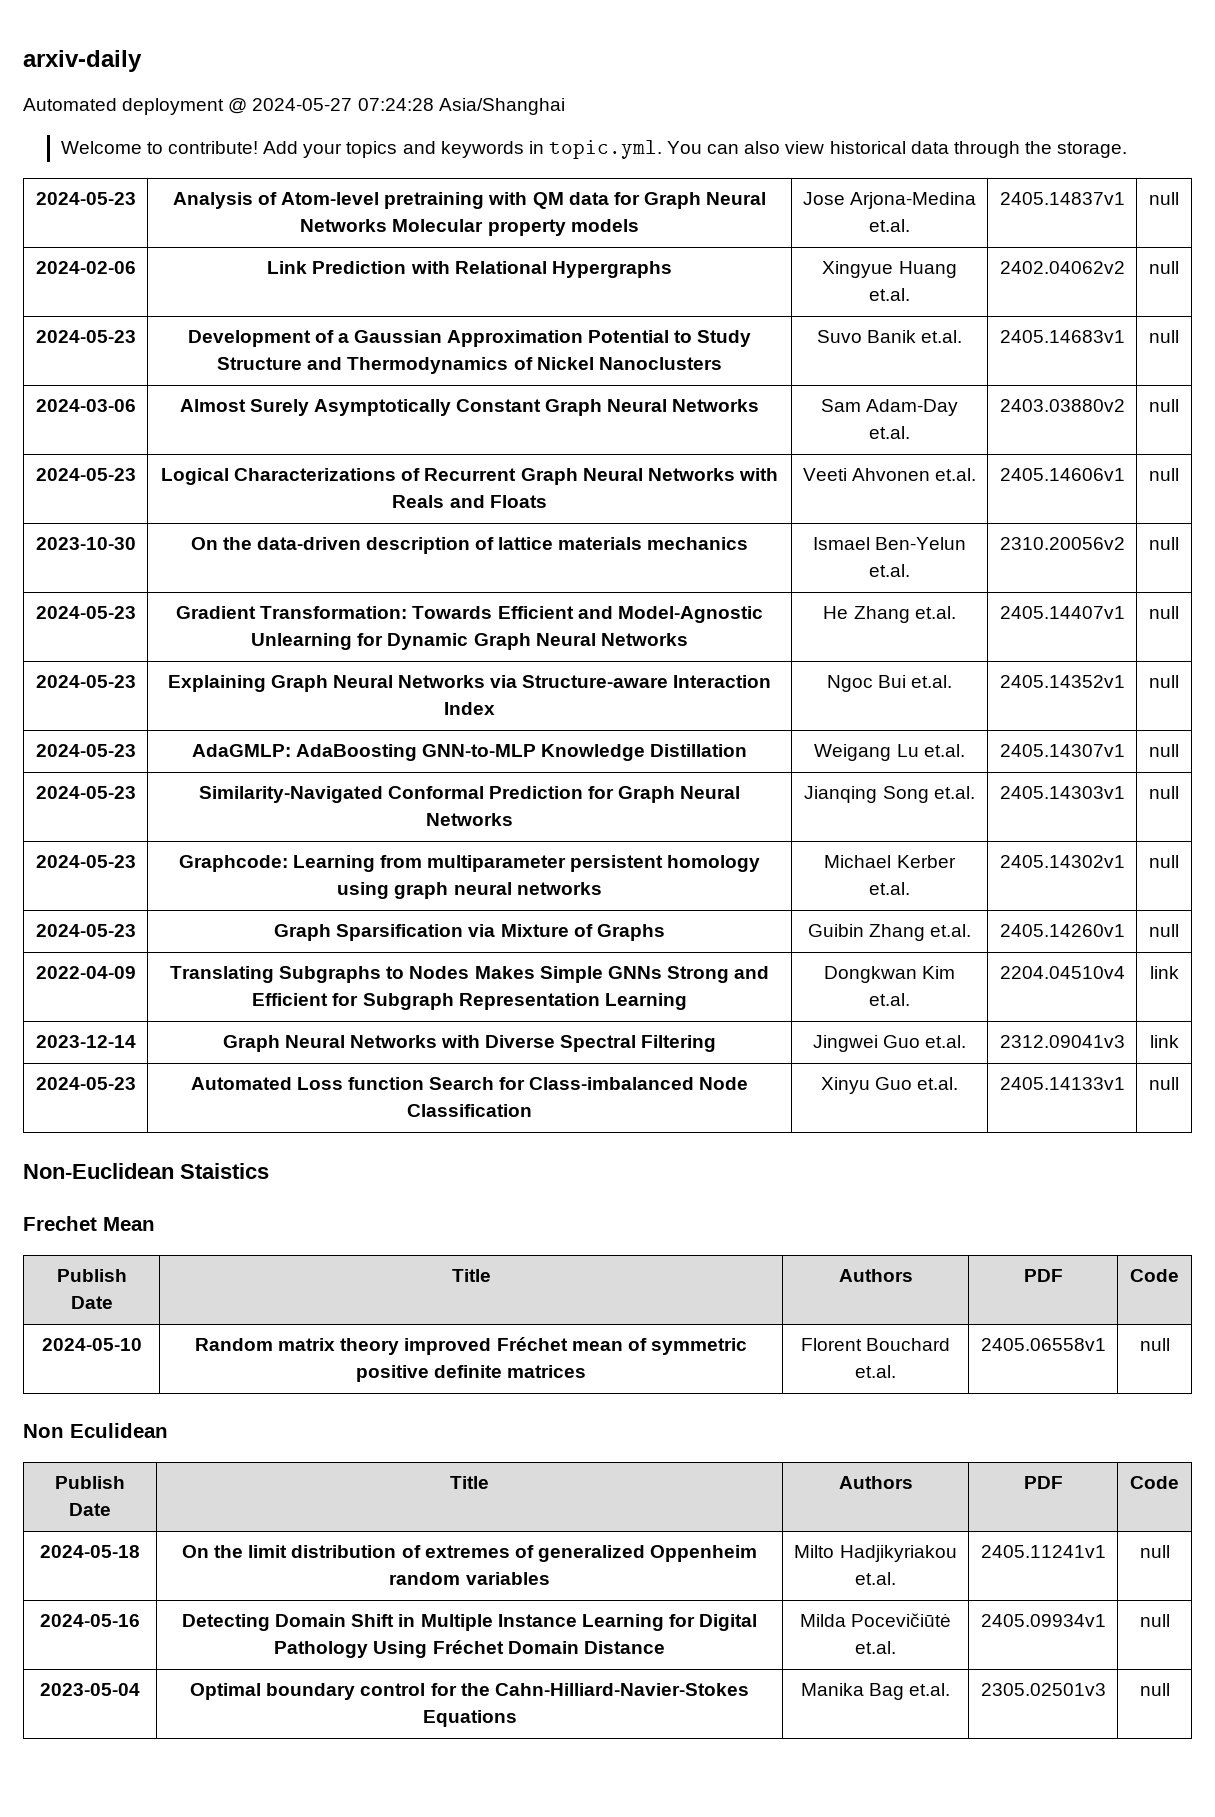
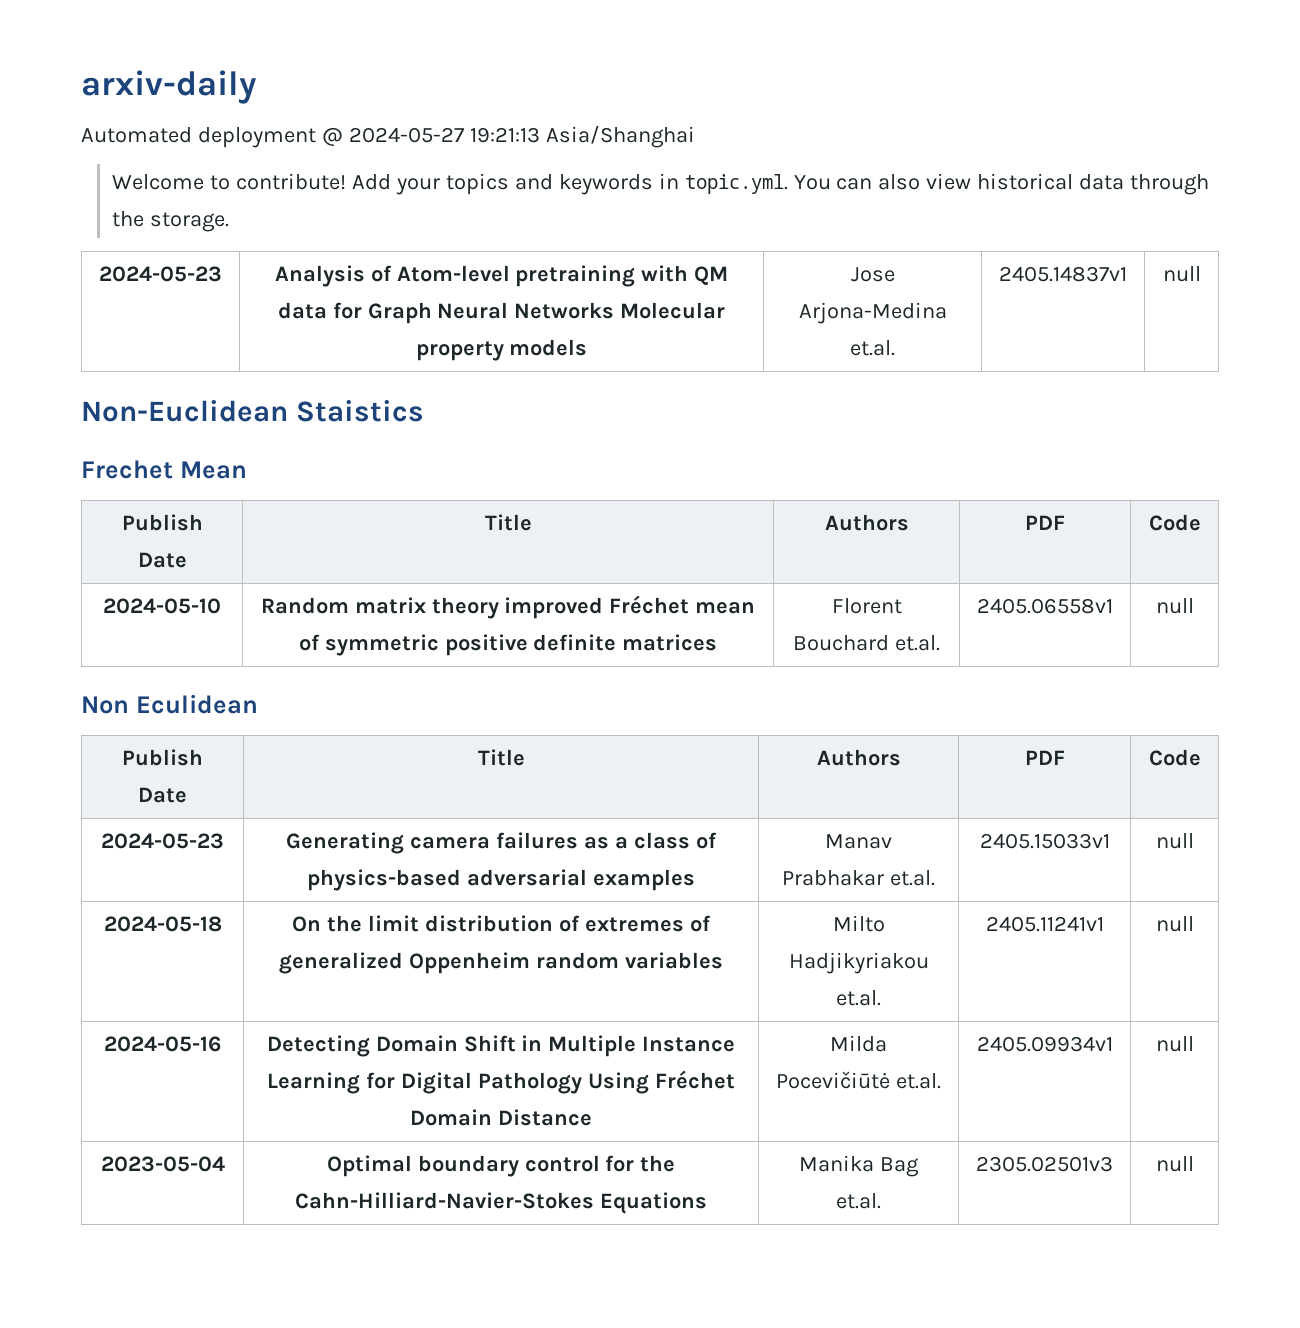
[357,98,434,111] 07:24:28 -> [469,127,540,143] 19:21:13
[35,261,136,274] [267,261,672,278] [822,261,957,278] [869,288,910,301] [999,261,1125,274] [1149,261,1179,274] [35,330,136,343] [187,330,752,347] [217,357,722,374] [816,330,963,343] [999,330,1125,343] [1149,330,1179,343] [35,399,136,412] [179,399,760,416] [820,399,959,416] [869,426,910,439] [999,399,1125,412] [1149,399,1179,412] [35,468,136,481] [161,468,778,485] [392,495,547,508] [802,468,977,481] [999,468,1125,481] [1149,468,1179,481] [35,537,136,550] [190,537,749,554] [812,537,967,550] [869,564,910,577] [999,537,1125,550] [1149,537,1179,550] [35,606,136,619] [176,606,763,623] [251,633,688,650] [823,606,956,623] [999,606,1125,619] [1149,606,1179,619] [35,675,136,688] [167,675,772,692] [444,702,495,715] [826,675,953,692] [999,675,1125,688] [1149,675,1179,688] [35,744,136,757] [191,744,748,761] [814,744,965,761] [999,744,1125,757] [1149,744,1179,757] [35,786,136,799] [198,786,741,803] [426,813,513,826] [804,786,975,803] [999,786,1125,799] [1149,786,1179,799] [35,855,136,868] [178,855,761,872] [337,882,602,899] [824,855,956,868] [869,882,910,895] [999,855,1125,868] [1149,855,1179,868] [35,924,136,937] [274,924,665,941] [807,924,972,941] [999,924,1125,937] [1149,924,1179,937] [35,966,136,979] [169,966,770,983] [252,993,687,1010] [823,966,956,983] [869,993,910,1006] [999,966,1125,979] [1149,966,1179,979] [35,1035,136,1048] [222,1035,717,1052] [812,1035,967,1052] [999,1035,1125,1048] [1149,1035,1179,1048] [35,1077,136,1090] [190,1077,749,1090] [407,1104,532,1117] [820,1077,959,1094] [999,1077,1125,1090] [1149,1077,1179,1090] // 2024-02-06 | Link Prediction with Relational Hypergraphs | Xingyue Huang et.al. | 2402.04062v2 | null // 2024-05-23 | Development of a Gaussian Approximation Potential to Study Structure and Thermodynamics of Nickel Nanoclusters | Suvo Banik et.al. | 2405.14683v1 | null // 2024-03-06 | Almost Surely Asymptotically Constant Graph Neural Networks | Sam Adam-Day et.al. | 2403.03880v2 | null // 2024-05-23 | Logical Characterizations of Recurrent Graph Neural Networks with Reals and Floats | Veeti Ahvonen et.al. | 2405.14606v1 | null // 2023-10-30 | On the data-driven description of lattice materials mechanics | Ismael Ben-Yelun et.al. | 2310.20056v2 | null // 2024-05-23 | Gradient Transformation: Towards Efficient and Model-Agnostic Unlearning for Dynamic Graph Neural Networks | He Zhang et.al. | 2405.14407v1 | null // 2024-05-23 | Explaining Graph Neural Networks via Structure-aware Interaction Index | Ngoc Bui et.al. | 2405.14352v1 | null // 2024-05-23 | AdaGMLP: AdaBoosting GNN-to-MLP Knowledge Distillation | Weigang Lu et.al. | 2405.14307v1 | null // 2024-05-23 | Similarity-Navigated Conformal Prediction for Graph Neural Networks | Jianqing Song et.al. | 2405.14303v1 | null // 2024-05-23 | Graphcode: Learning from multiparameter persistent homology using graph neural networks | Michael Kerber et.al. | 2405.14302v1 | null // 2024-05-23 | Graph Sparsification via Mixture of Graphs | Guibin Zhang et.al. | 2405.14260v1 | null // 2022-04-09 | Translating Subgraphs to Nodes Makes Simple GNNs Strong and Efficient for Subgraph Representation Learning | Dongkwan Kim et.al. | 2204.04510v4 | link // 2023-12-14 | Graph Neural Networks with Diverse Spectral Filtering | Jingwei Guo et.al. | 2312.09041v3 | link // 2024-05-23 | Automated Loss function Search for Class-imbalanced Node Classification | Xinyu Guo et.al. | 2405.14133v1 | null -> (1201, 274) none
(1179, 1482) none -> [101,833,224,849] [286,832,717,854] [307,869,695,891] [824,834,892,849] [782,870,935,886] [979,833,1110,849] [1155,833,1194,849] // 2024-05-23 | Generating camera failures as a class of physics-based adversarial examples | Manav Prabhakar et.al. | 2405.15033v1 | null

